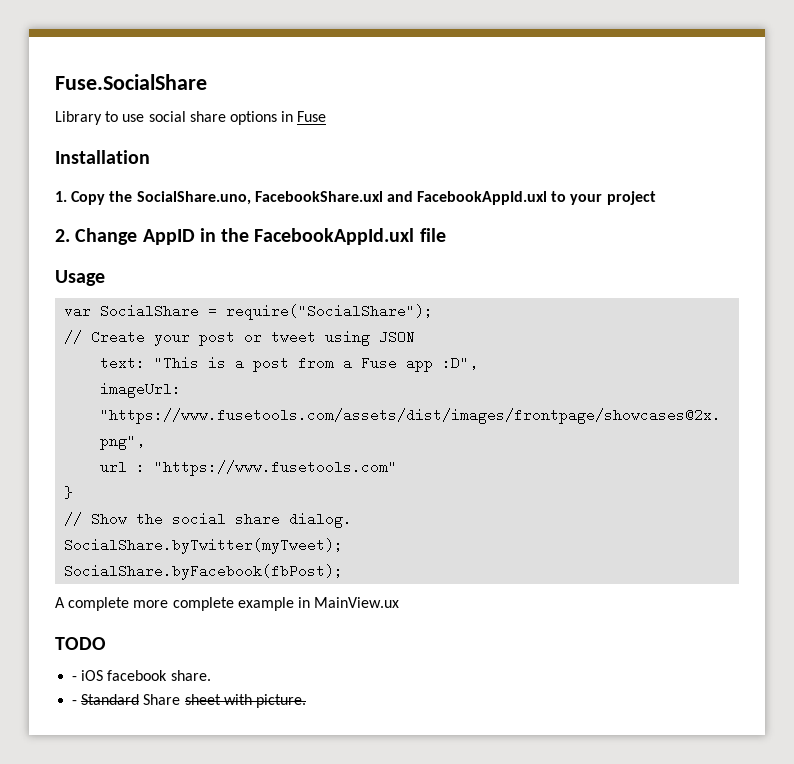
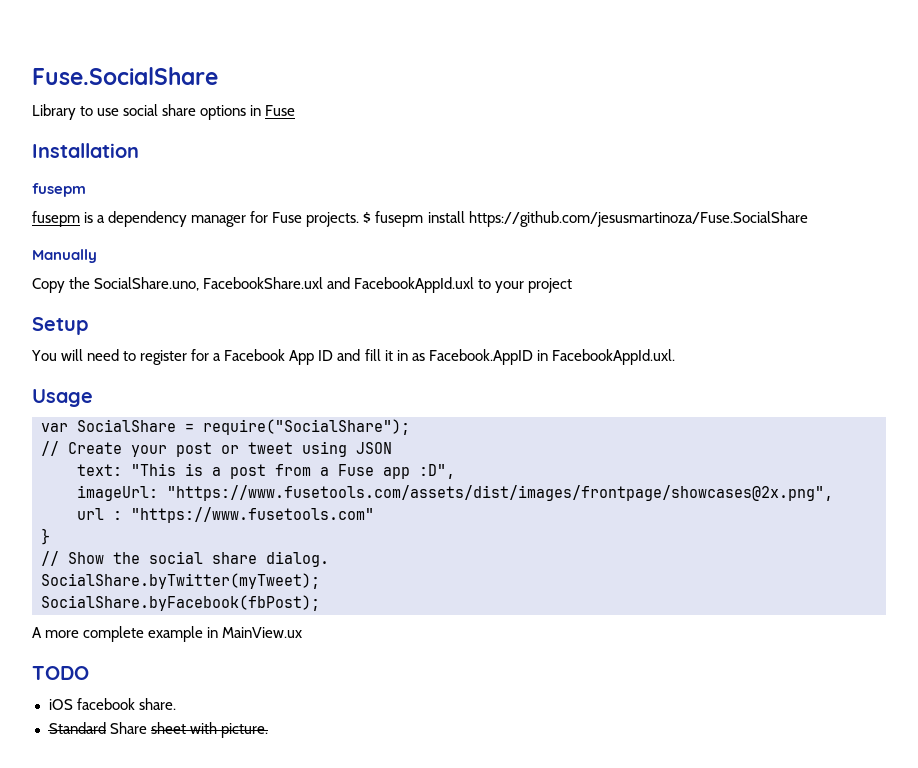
[55,191,67,202] 1. -> [32,183,86,197] [32,211,808,227] [32,249,97,263] fusepm // fusepm is a dependency manager for Fuse projects. $ fusepm install https://github.com/jesusmartinoza/Fuse.SocialShare // Manually //
[55,228,446,245] 2. Change AppID in the FacebookAppId.uxl file -> [32,317,88,335] [31,349,675,365] Setup // You will need to register for a Facebook App ID and fill it in as Facebook.AppID in FacebookAppId.uxl.
[68,597,130,611] complete -> (42, 632) none
[72,676,78,681] - -> (89, 673) none
[72,700,78,705] - -> (176, 704) none

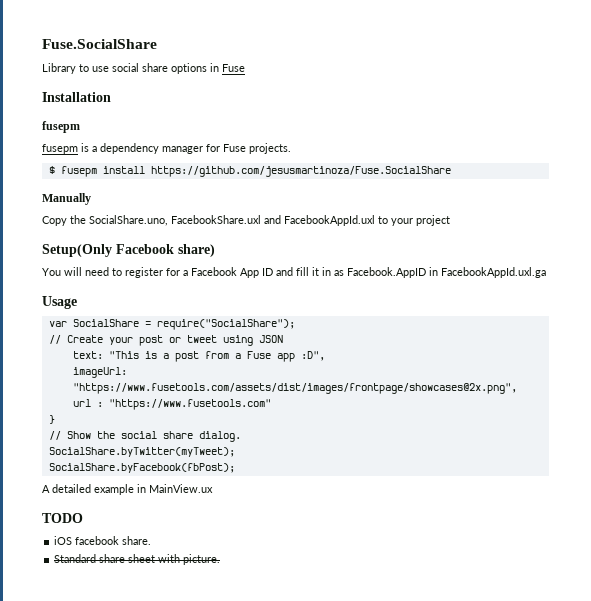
(360, 219) none -> (291, 148) //
[32,317,88,335] Setup -> [42,244,215,257] Setup(Only Facebook share)
[551,349,675,365] FacebookAppId.uxl. -> [441,267,546,278] FacebookAppId.uxl.ga
[45,626,145,642] more complete -> [52,484,91,493] detailed
[109,722,147,734] Share -> [99,554,126,563] share

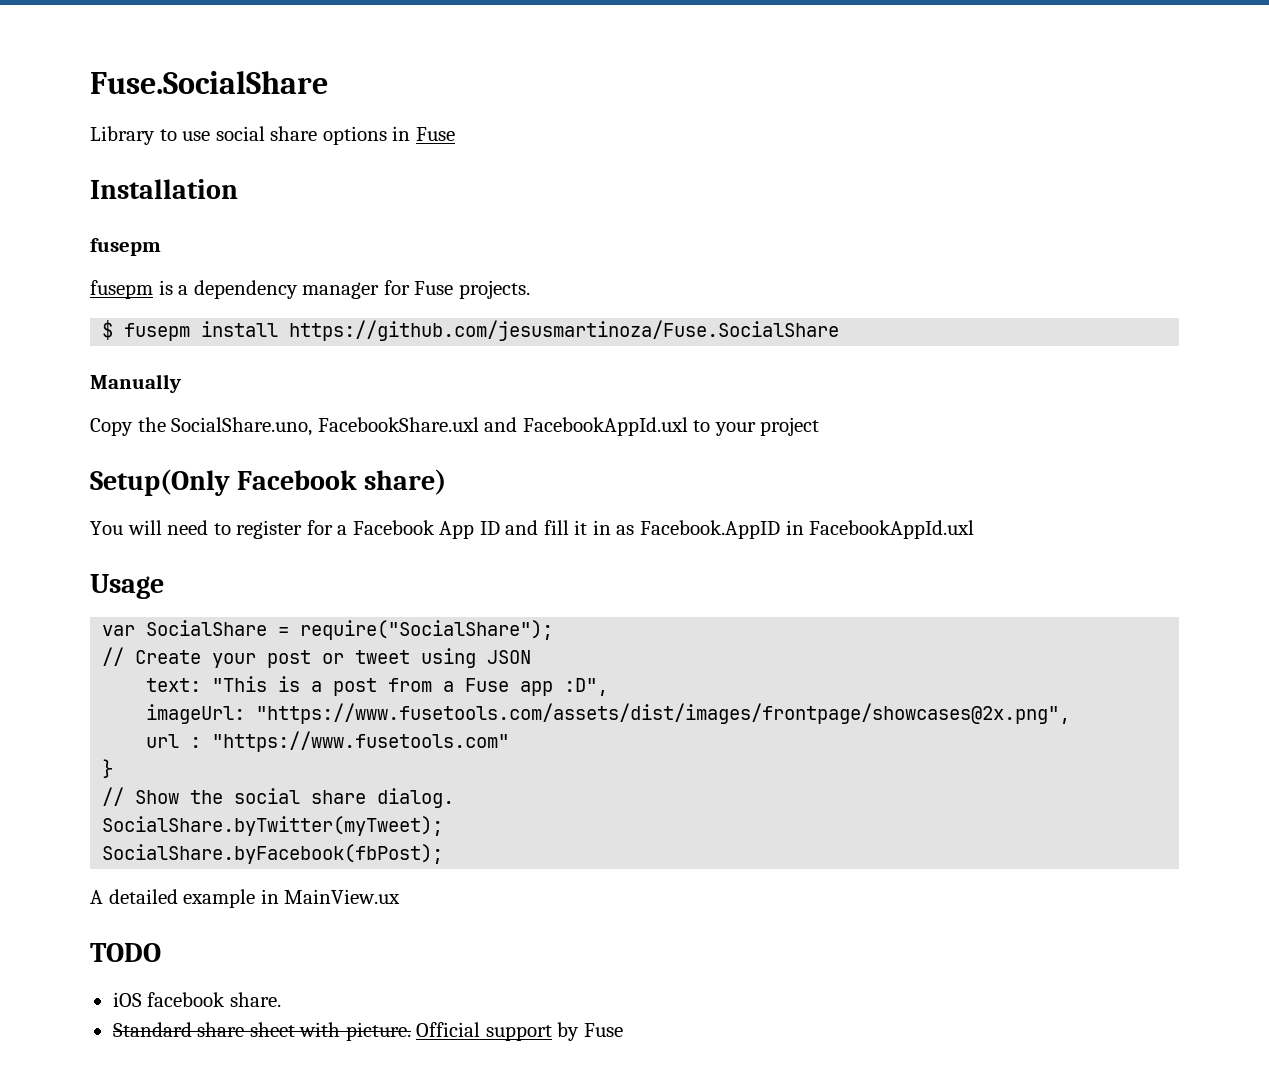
[441,267,546,278] FacebookAppId.uxl.ga -> [809,520,975,539] FacebookAppId.uxl
(221, 559) none -> [416,1022,623,1041] Official support by Fuse

